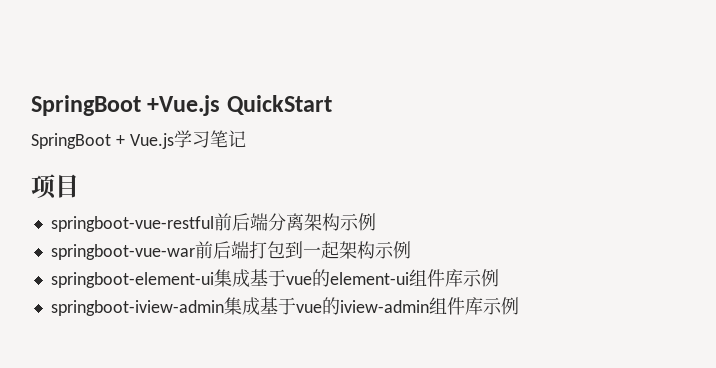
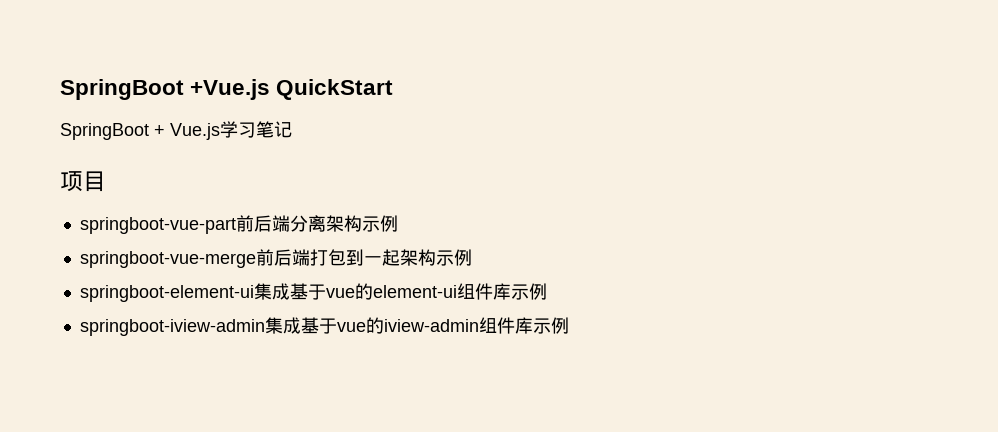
[50,216,214,232] springboot-vue-restful -> [79,217,236,234] springboot-vue-part
[50,244,195,260] springboot-vue-war -> [79,251,256,268] springboot-vue-merge

